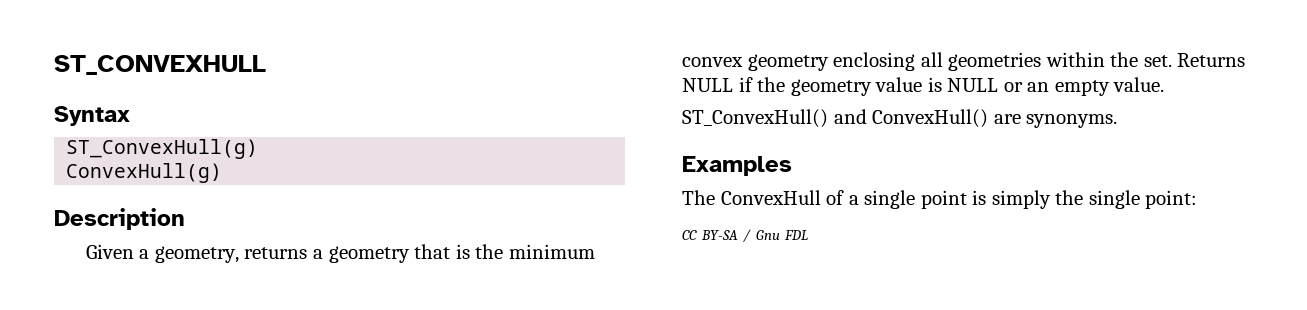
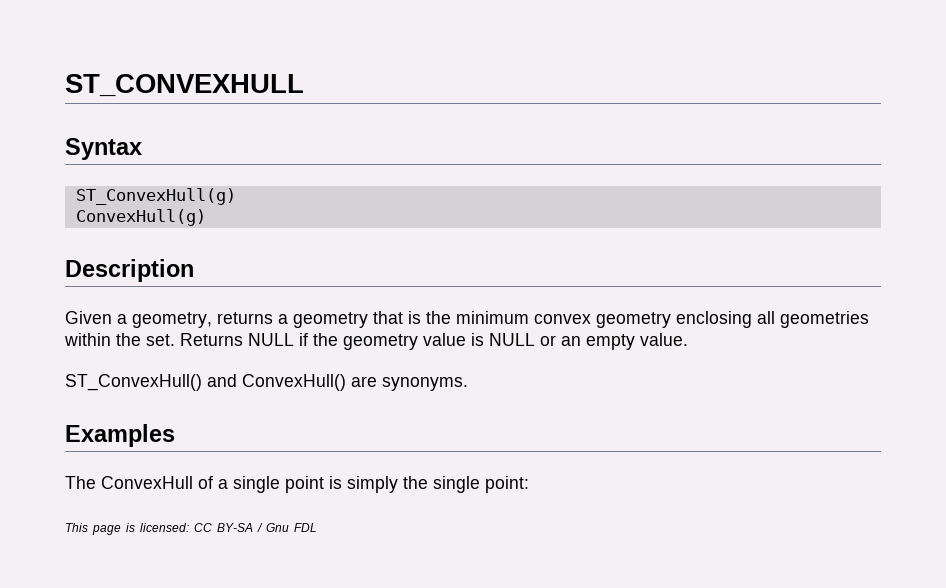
(1198, 199) none -> [65,523,189,535] This page is licensed:

